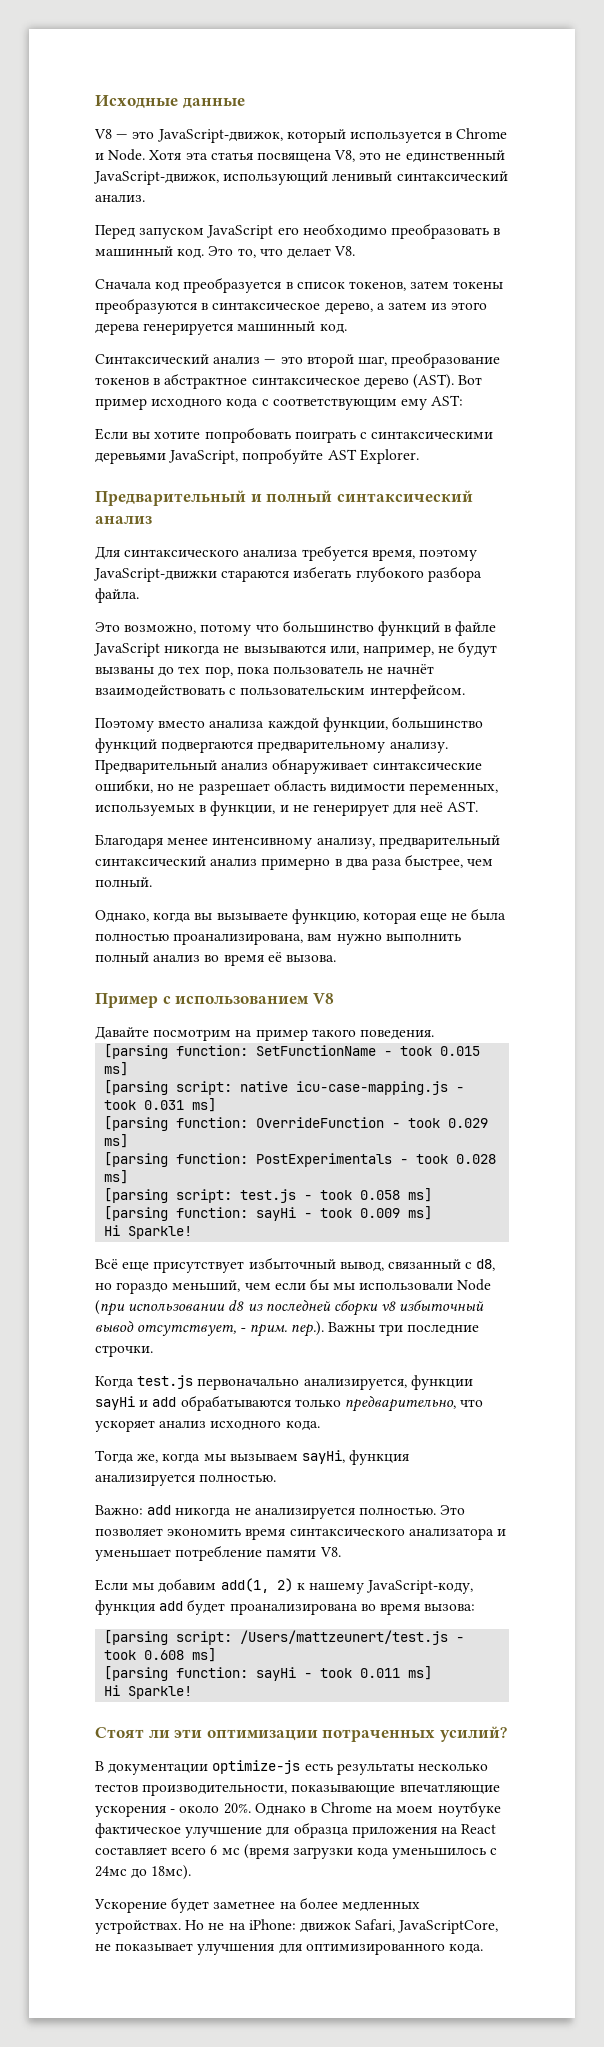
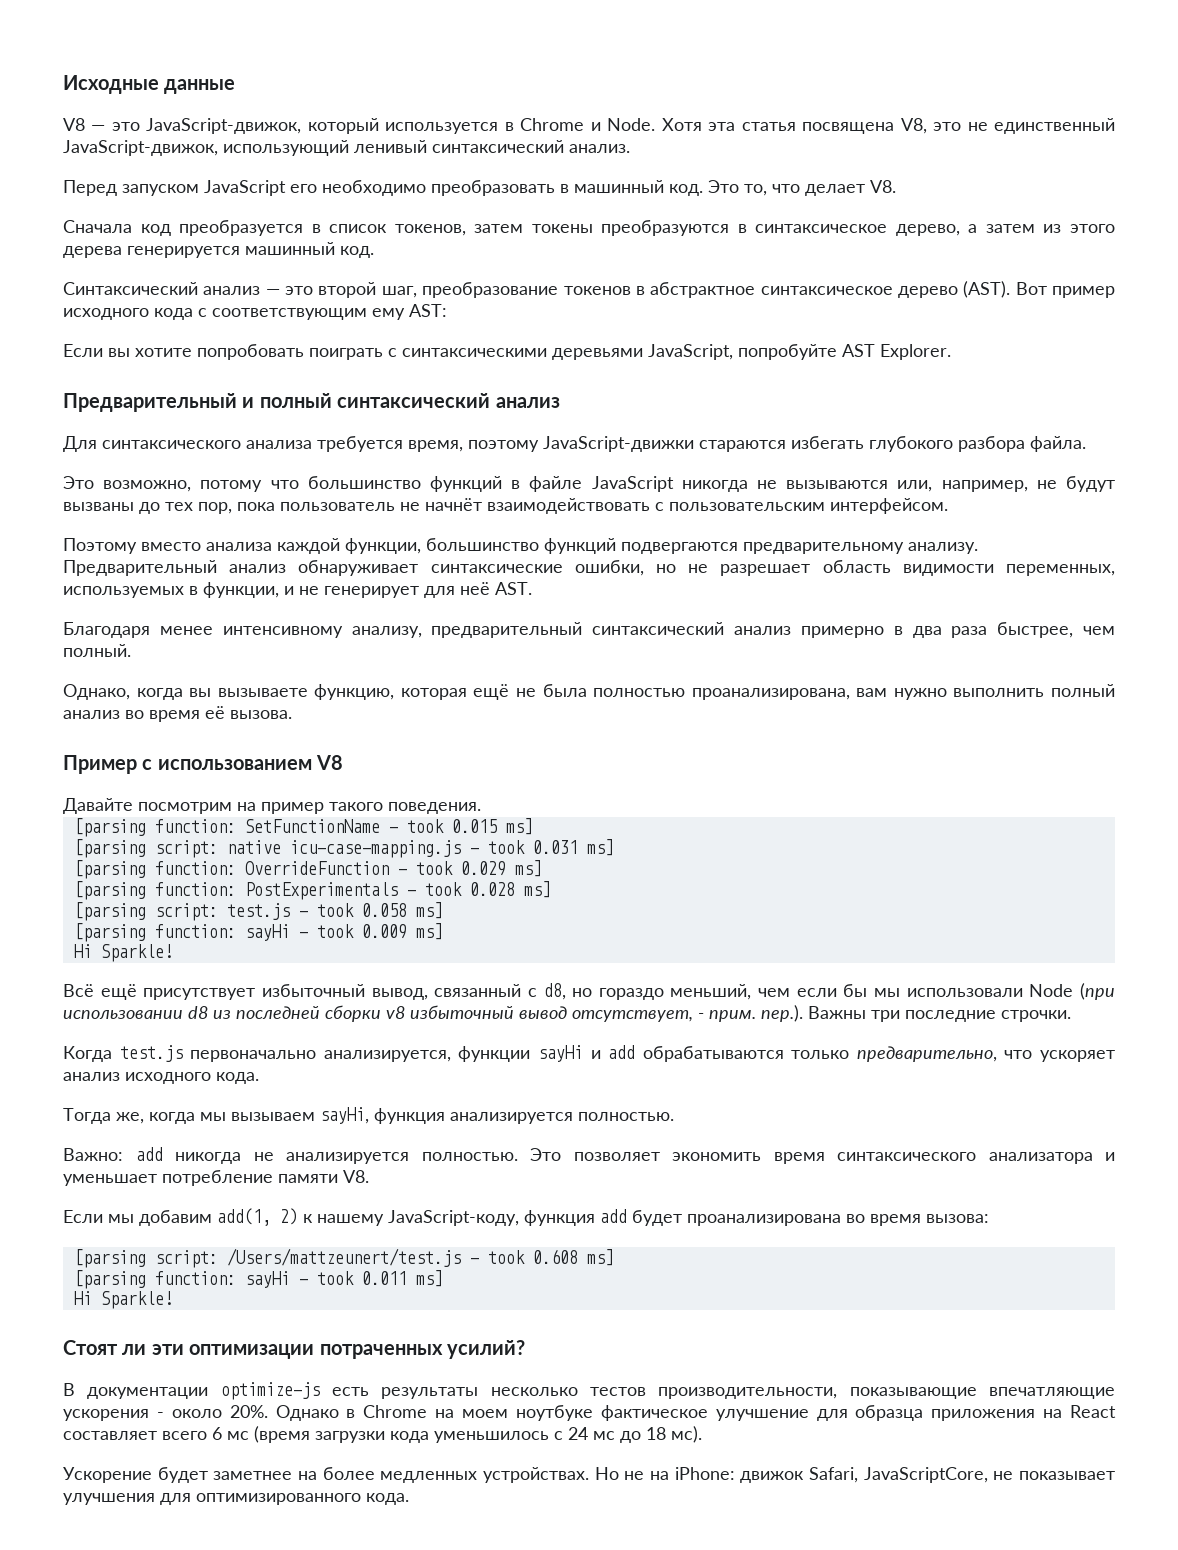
[420,913,448,923] еще -> [473,684,510,700] ещё
[122,1262,150,1272] еще -> [100,984,137,1000] ещё
[95,1865,192,1880] 24мс до 18мс). -> [568,1426,702,1443] 24 мс до 18 мс).

